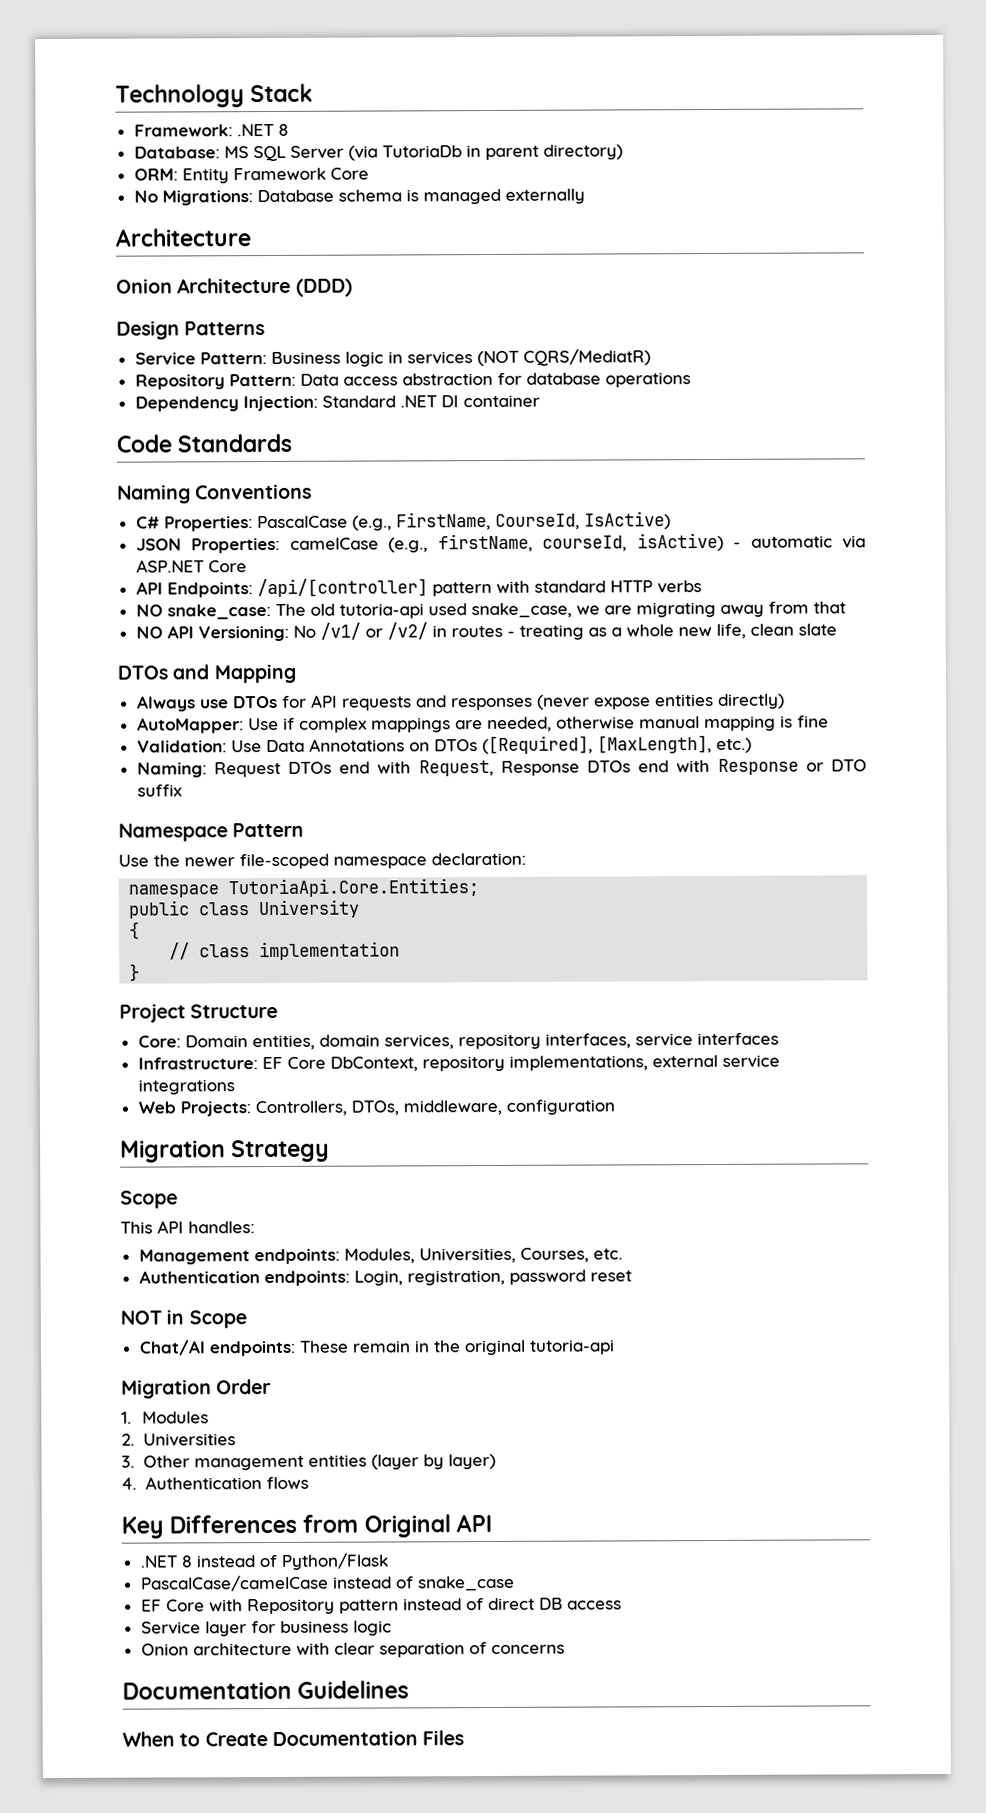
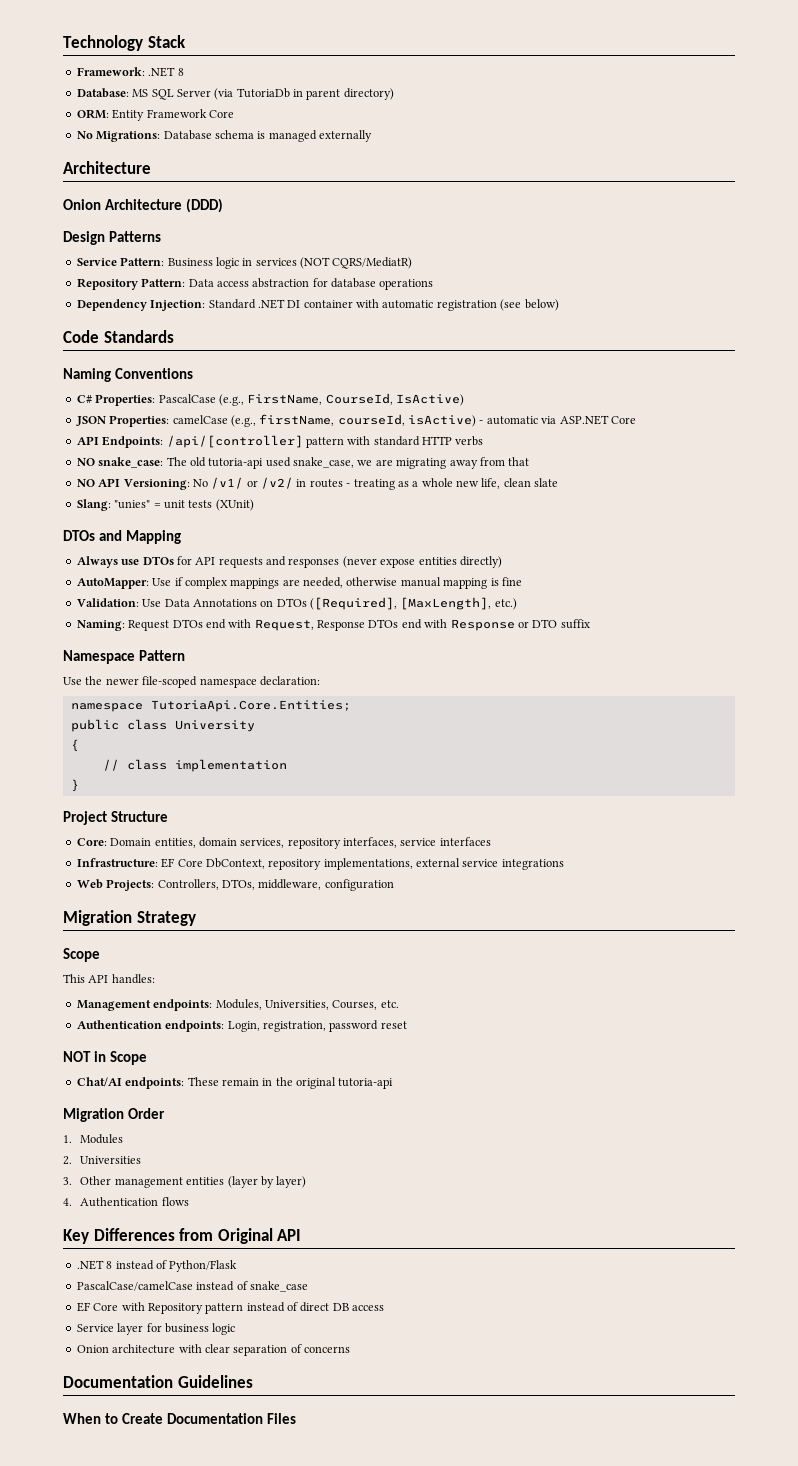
(540, 401) none -> [356,299,559,311] with automatic registration (see below)
(837, 629) none -> [76,499,254,511] // Slang: "unies" = unit tests (XUnit)

